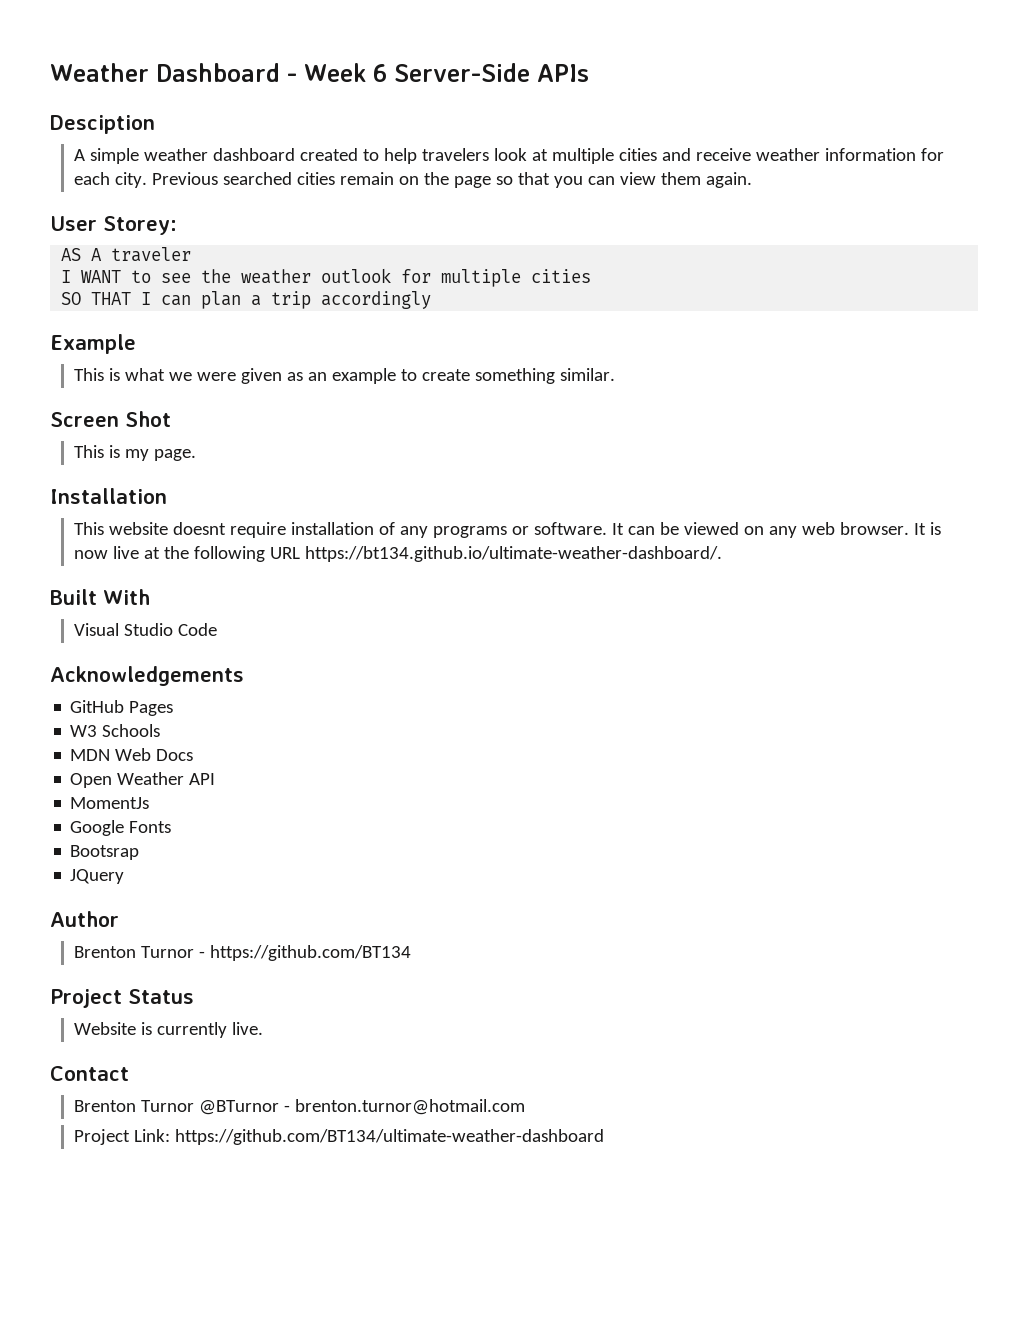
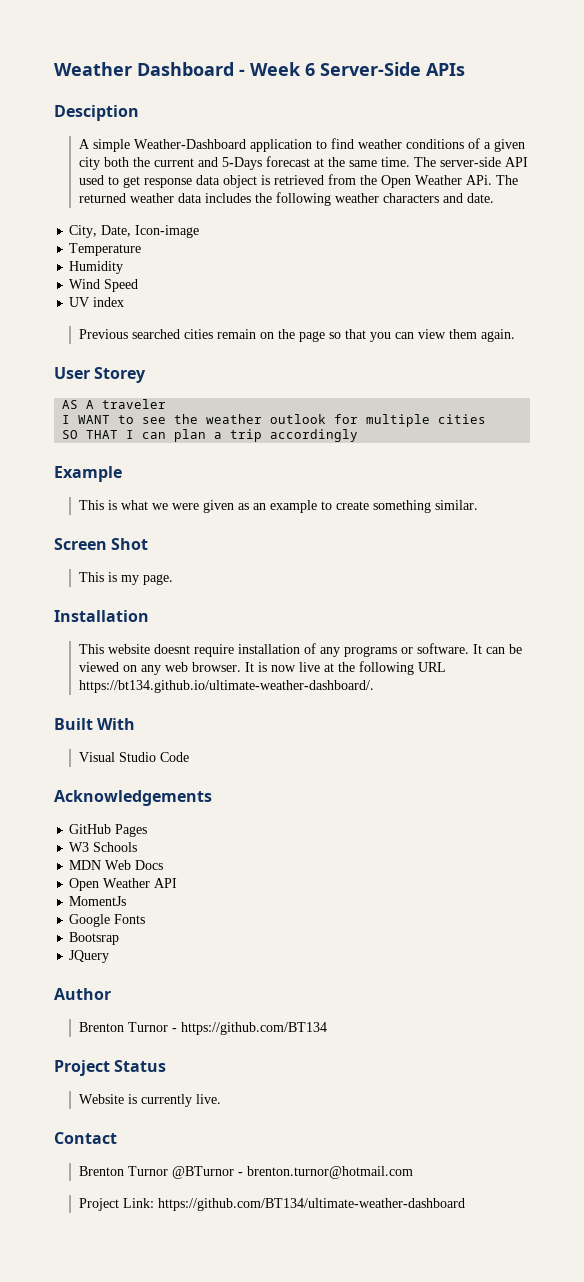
[143,148,944,164] [73,172,147,188] weather dashboard created to help travelers look at multiple cities and receive weather information for each city. -> [134,138,526,152] [79,156,529,170] [79,174,519,188] [79,192,495,206] [69,225,200,238] [69,243,142,256] [69,261,124,274] [69,279,139,292] [69,297,125,307] Weather-Dashboard application to find weather conditions of a given city both the current and 5-Days forecast at the same time. The server-side API used to get response data object is retrieved from the Open Weather APi. The returned weather data includes the following weather characters and date. // City, Date, Icon-image // Temperature // Humidity // Wind Speed // UV index //
[103,216,177,235] Storey: -> [94,367,147,383] Storey

